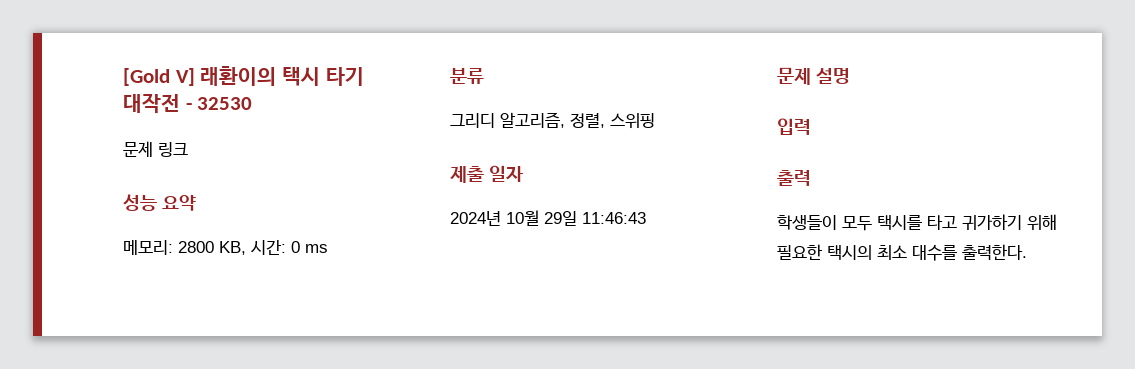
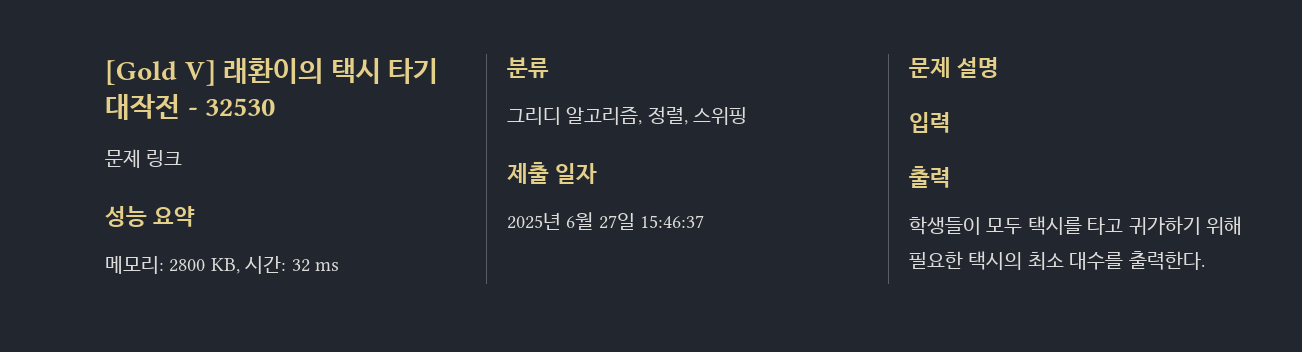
[291,241,300,253] 0 -> [291,259,310,272] 32
[450,210,646,226] 2024년 10월 29일 11:46:43 -> [507,212,705,230] 2025년 6월 27일 15:46:37

